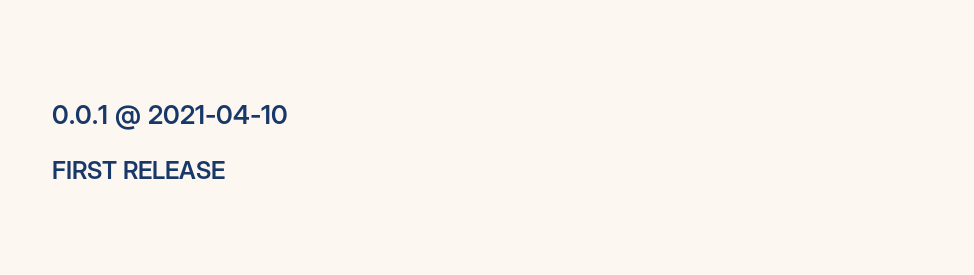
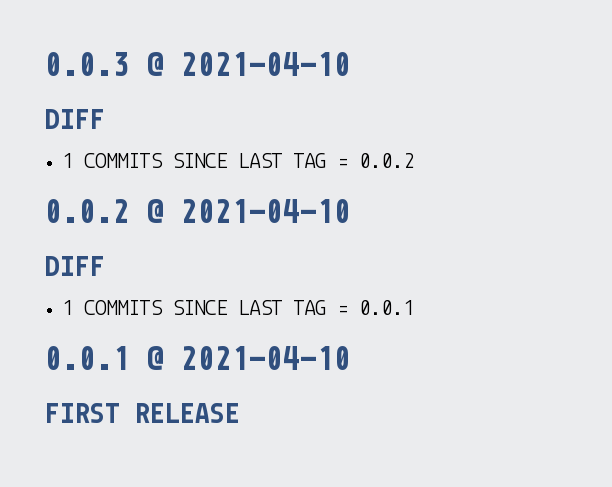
(52, 114) none -> [44,52,350,76] [44,109,104,129] [62,153,415,168] [44,199,350,223] [44,256,104,276] [62,300,415,315] 0.0.3 @ 2021-04-10 // DIFF // 1 COMMITS SINCE LAST TAG = 0.0.2 // 0.0.2 @ 2021-04-10 // DIFF // 1 COMMITS SINCE LAST TAG = 0.0.1 //

